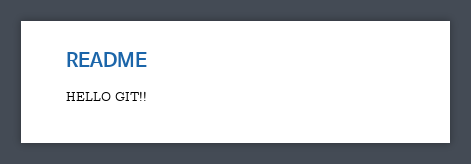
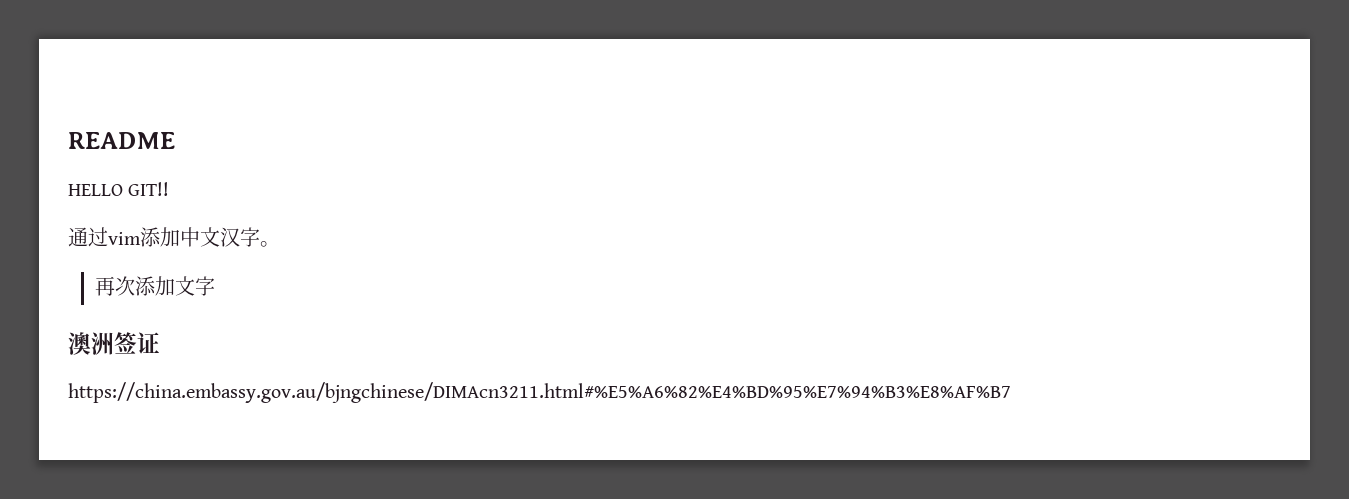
(147, 96) none -> [68,227,280,247] [94,276,215,296] [68,332,160,355] [68,382,1011,403] // 通过vim添加中文汉字。 // 再次添加文字 // 澳洲签证 // https://china.embassy.gov.au/bjngchinese/DIMAcn3211.html#%E5%A6%82%E4%BD%95%E7%94%B3%E8%AF%B7

